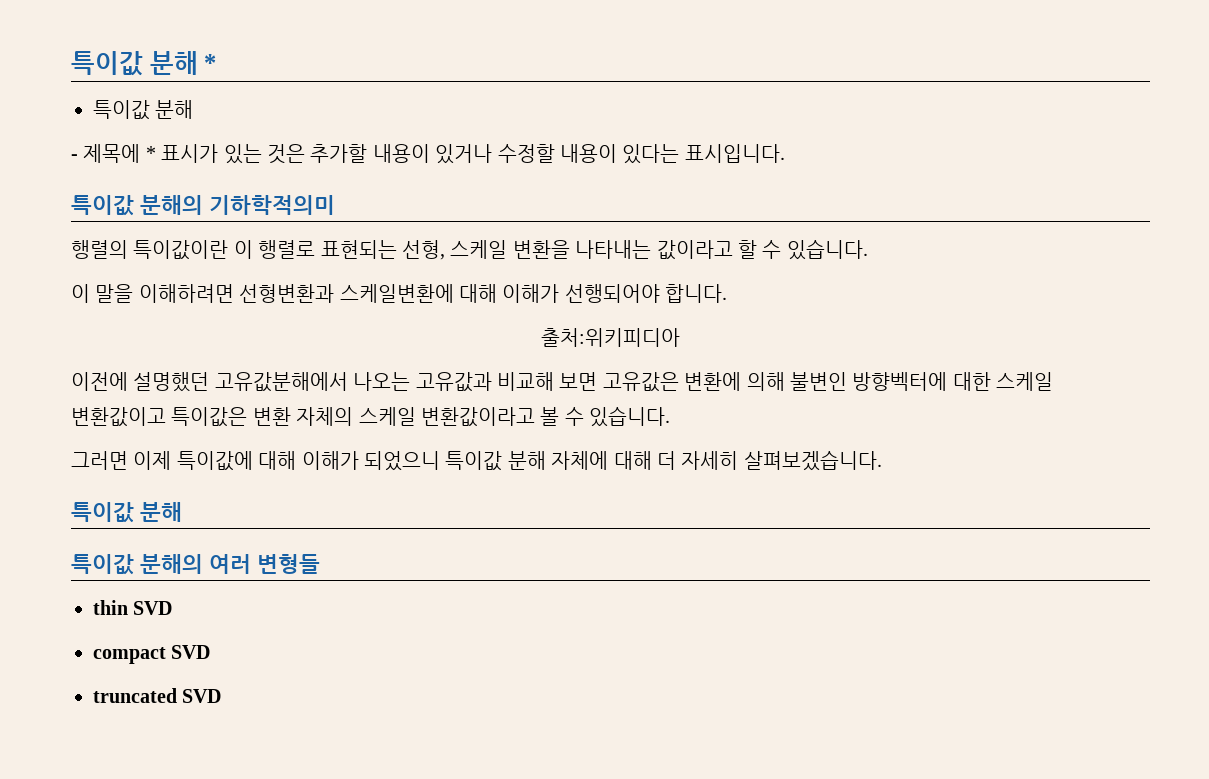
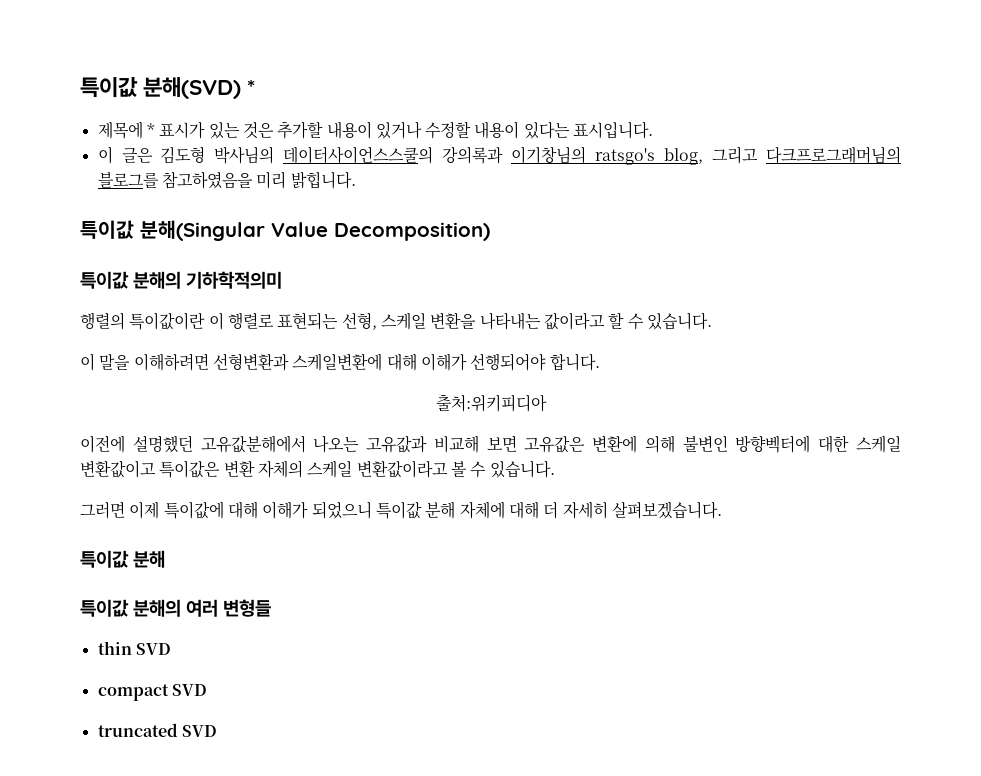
[71,51,198,76] 특이값 분해 -> [80,77,242,99] 특이값 분해(SVD)
[93,100,194,120] [71,154,78,160] 특이값 분해 // - -> (256, 87) none
(785, 153) none -> [97,146,902,165] [97,171,356,189] [80,220,490,241] // 이 글은 김도형 박사님의 데이터사이언스스쿨의 강의록과 이기창님의 ratsgo's blog, 그리고 다크프로그래머님의 블로그를 참고하였음을 미리 밝힙니다. // 특이값 분해(Singular Value Decomposition)

